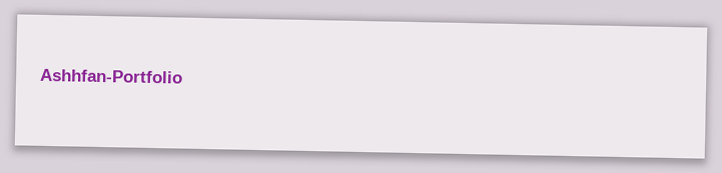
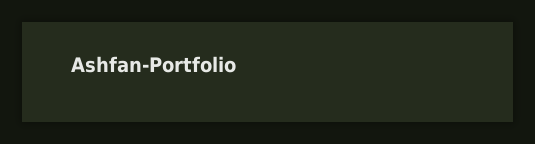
[40,68,183,84] Ashhfan-Portfolio -> [71,56,236,73] Ashfan-Portfolio

